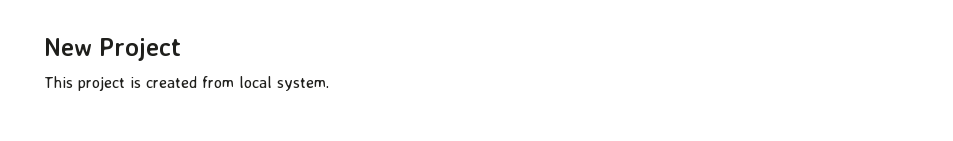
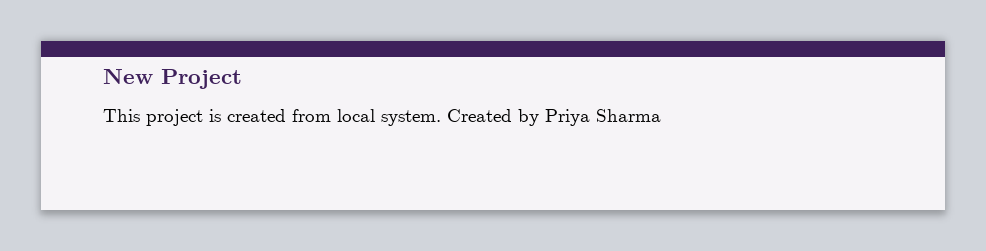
(329, 84) none -> [447,109,661,126] Created by Priya Sharma

